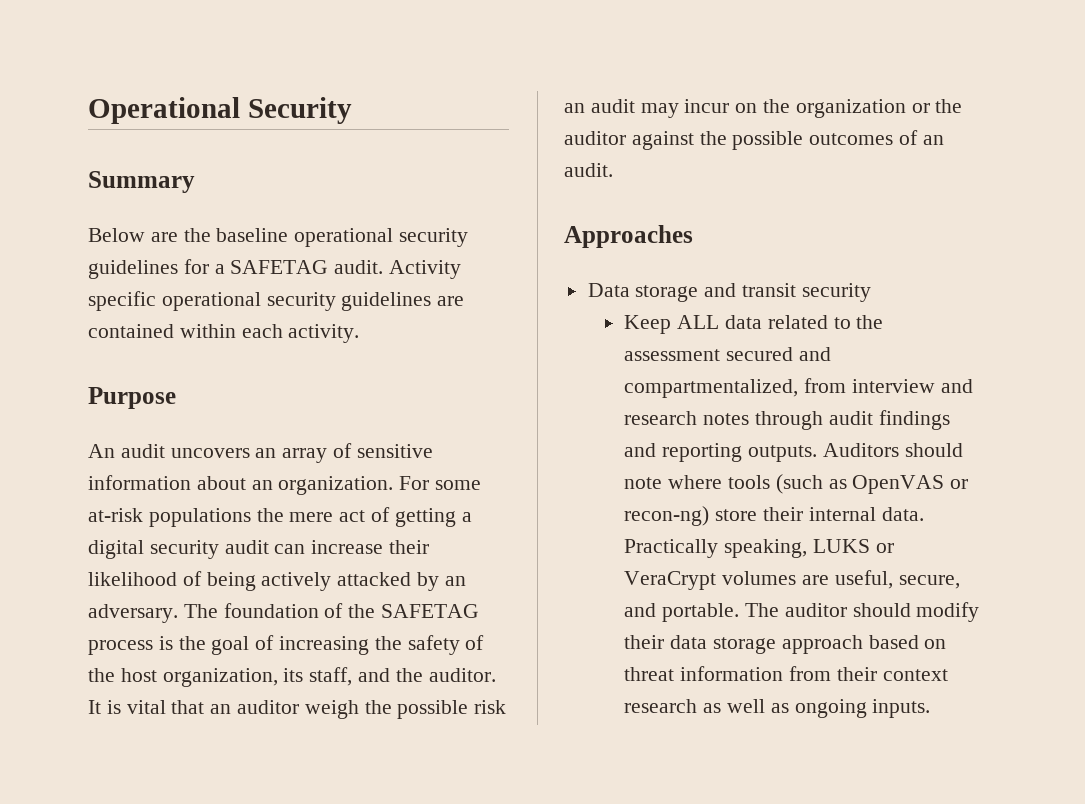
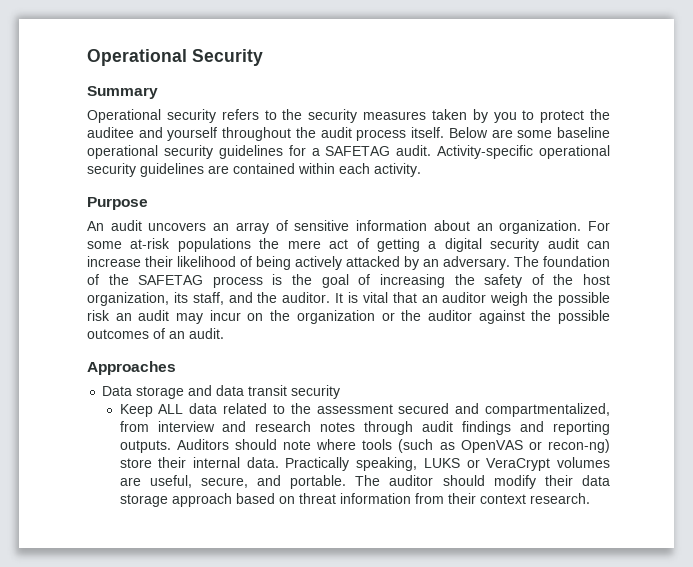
(195, 182) none -> [87,109,610,123] [87,127,445,141] Operational security refers to the security measures taken by you to protect the auditee and yourself throughout the audit process itself.
[183,228,211,242] the -> [517,130,553,138] some
[389,260,462,279] [88,291,156,311] Activity specific -> [437,145,534,159] Activity-specific
(737, 290) none -> [216,385,245,396] data
[624,699,931,718] research as well as ongoing inputs. -> [529,493,590,504] research.

